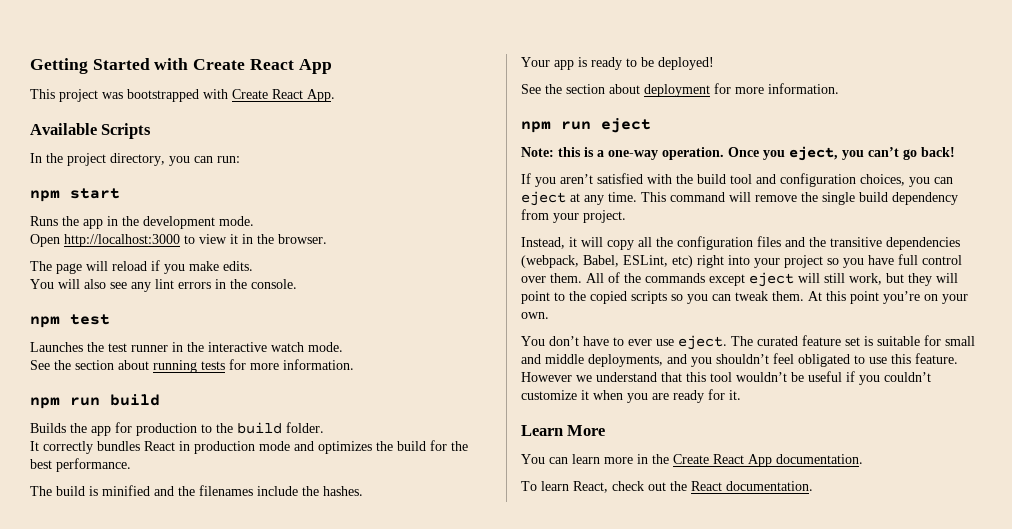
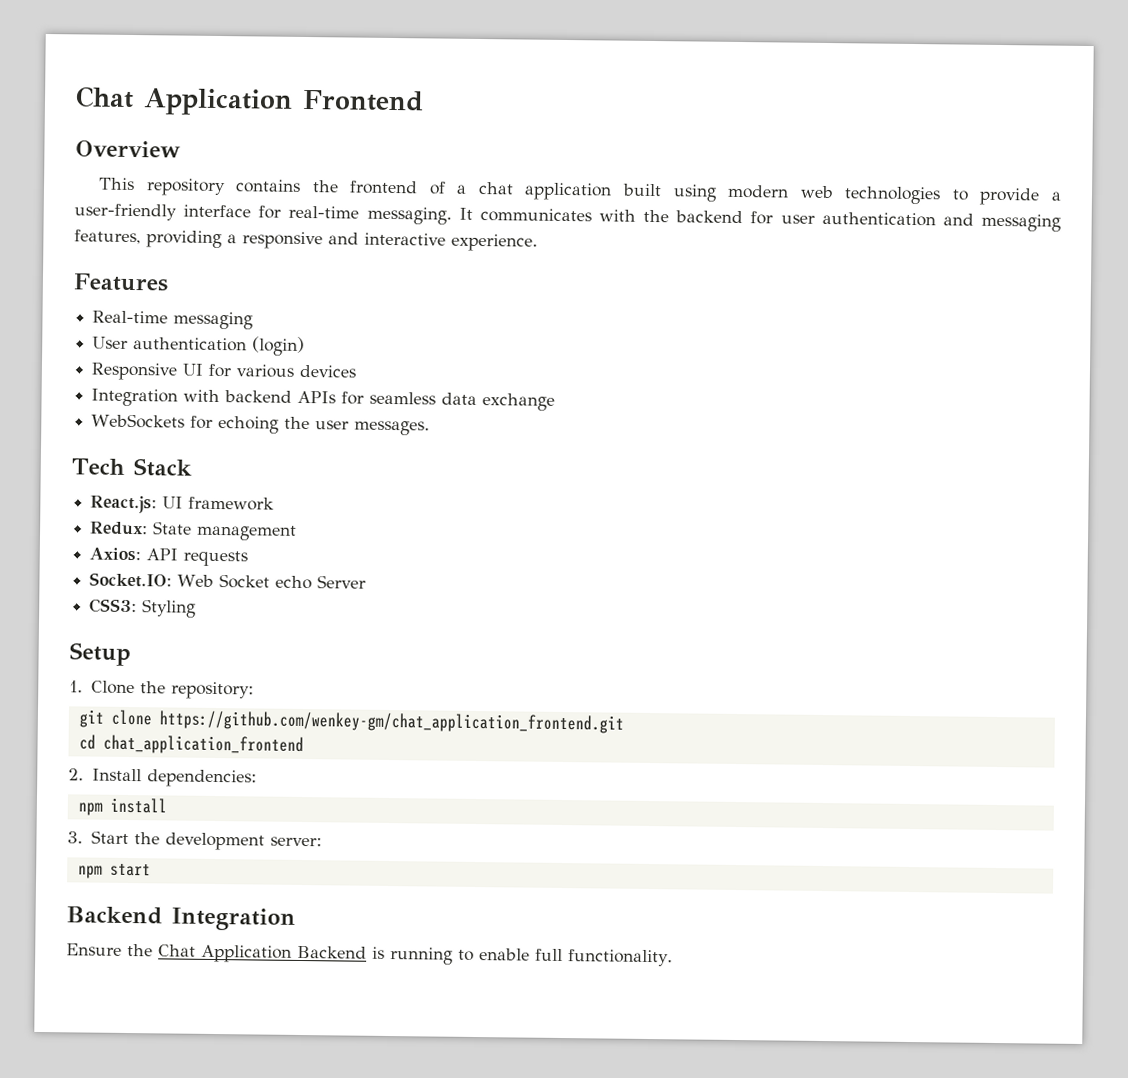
[30,58,332,74] [30,89,335,102] [30,123,152,139] [30,153,240,166] [30,188,120,202] [30,216,254,229] [30,234,327,247] [30,260,253,274] [30,279,297,292] [30,314,110,328] [30,342,343,352] [30,359,354,373] [30,394,160,409] [30,422,324,436] [30,440,468,454] [30,458,131,472] [30,485,363,496] [521,57,714,70] [521,83,839,97] [521,118,651,133] [521,146,955,161] [521,173,953,187] [521,191,958,206] [521,209,626,223] [521,236,960,250] [521,254,962,268] [521,272,958,287] [521,291,968,304] [521,312,549,319] [521,335,975,350] [521,353,958,367] [521,371,931,385] [521,389,741,403] [521,425,606,436] [521,454,863,467] [521,481,813,493] Getting Started with Create React App // This project was bootstrapped with Create React App. // Available Scripts // In the project directory, you can run: // npm start // Runs the app in the development mode. // Open http://localhost:3000 to view it in the browser. // The page will reload if you make edits. // You will also see any lint errors in the console. // npm test // Launches the test runner in the interactive watch mode. // See the section about running tests for more information. // npm run build // Builds the app for production to the build folder. // It correctly bundles React in production mode and optimizes the build for the best performance. // The build is minified and the filenames include the hashes. // Your app is ready to be deployed! // See the section about deployment for more information. // npm run eject // Note: this is a one-way operation. Once you eject, you can’t go back! // If you aren’t satisfied with the build tool and configuration choices, you can eject at any time. This command will remove the single build dependency from your project. // Instead, it will copy all the configuration files and the transitive dependencies (webpack, Babel, ESLint, etc) right into your project so you have full control over them. All of the commands except eject will still work, but they will point to the copied scripts so you can tweak them. At this point you’re on your own. // You don’t have to ever use eject. The curated feature set is suitable for small and middle deployments, and you shouldn’t feel obligated to use this feature. However we understand that this tool wouldn’t be useful if you couldn’t customize it when you are ready for it. // Learn More // You can learn more in the Create React App documentation. // To learn React, check out the React documentation. -> [75,86,424,116] [75,140,181,158] [97,177,1062,206] [74,203,1061,232] [74,229,538,252] [73,273,169,292] [92,310,254,330] [92,336,306,357] [91,362,357,381] [91,388,556,411] [91,413,431,436] [71,458,192,477] [90,495,275,514] [90,521,298,541] [89,547,249,567] [89,572,367,590] [89,598,197,618] [69,642,131,667] [69,680,254,700] [78,709,624,734] [78,734,304,756] [68,768,257,788] [77,797,167,816] [67,830,322,851] [77,863,151,879] [66,906,296,931] [66,943,673,967] Chat Application Frontend // Overview // This repository contains the frontend of a chat application built using modern web technologies to provide a user-friendly interface for real-time messaging. It communicates with the backend for user authentication and messaging features, providing a responsive and interactive experience. // Features // Real-time messaging // User authentication (login) // Responsive UI for various devices // Integration with backend APIs for seamless data exchange // WebSockets for echoing the user messages. // Tech Stack // React.js: UI framework // Redux: State management // Axios: API requests // Socket.IO: Web Socket echo Server // CSS3: Styling // Setup // 1. Clone the repository: // git clone https://github.com/wenkey-gm/chat_application_frontend.git // cd chat_application_frontend // 2. Install dependencies: // npm install // 3. Start the development server: // npm start // Backend Integration // Ensure the Chat Application Backend is running to enable full functionality.

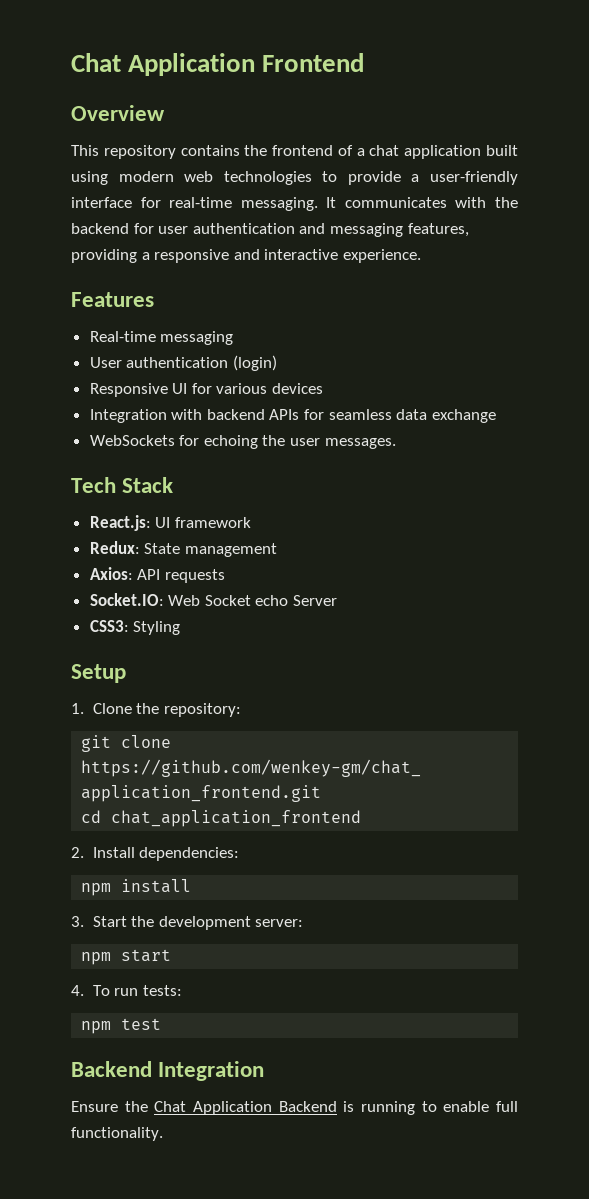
(151, 870) none -> [71,985,182,996] [81,1018,162,1034] // 4. To run tests: // npm test

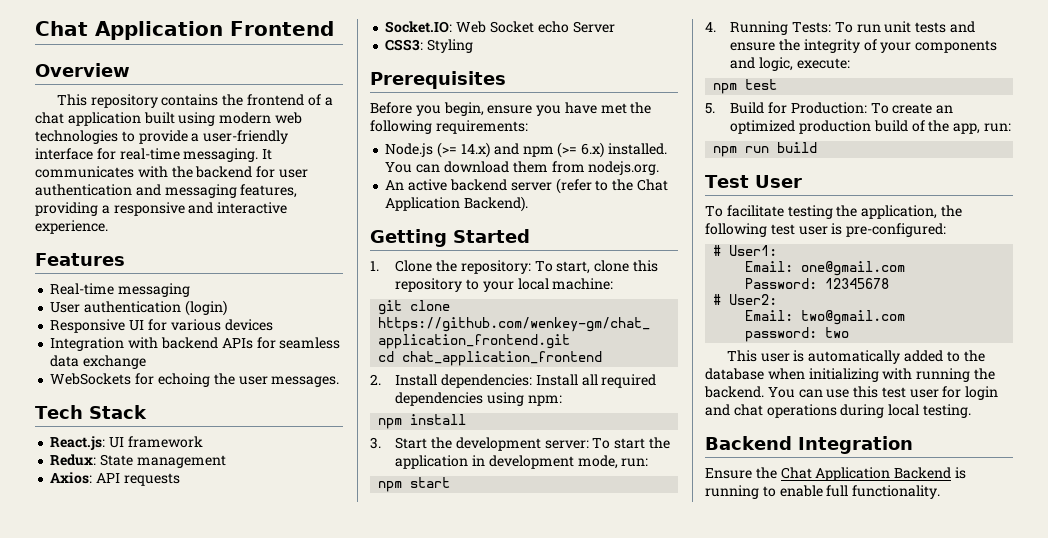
[71,664,126,683] [71,703,241,717] Setup // 1. Clone the repository: -> [370,71,506,89] [370,102,652,116] [370,120,528,134] [385,142,667,158] [385,161,660,175] [385,178,668,194] [385,196,529,212] [370,229,530,247] [370,260,658,274] [395,278,614,292] Prerequisites // Before you begin, ensure you have met the following requirements: // Node.js (>= 14.x) and npm (>= 6.x) installed. You can download them from nodejs.org. // An active backend server (refer to the Chat Application Backend). // Getting Started // 1. Clone the repository: To start, clone this repository to your local machine:
(240, 854) none -> [535,374,657,388] [395,392,562,406] Install all required dependencies using npm:
[81,949,172,965] [71,985,182,996] [81,1018,162,1034] // npm start // 4. To run tests: // npm test -> [592,437,670,449] [395,455,649,469] [378,477,451,492] [705,21,975,35] [730,39,998,53] [730,57,850,71] [713,79,778,94] [705,102,954,114] [730,120,1011,134] [713,142,818,157] [705,175,802,188] [705,205,962,219] [705,223,947,237] [713,245,778,256] [745,261,906,276] [745,278,890,289] [713,294,778,305] [745,310,906,325] [745,327,850,342] [726,350,985,364] [705,368,995,382] [704,386,999,400] [705,404,971,418] To start the application in development mode, run: // npm start // 4. Running Tests: To run unit tests and ensure the integrity of your components and logic, execute: // npm test // 5. Build for Production: To create an optimized production build of the app, run: // npm run build // Test User // To facilitate testing the application, the following test user is pre-configured: // # User1: // Email: one@gmail.com // Password: 12345678 // # User2: // Email: two@gmail.com // password: two // This user is automatically added to the database when initializing with running the backend. You can use this test user for login and chat operations during local testing.

